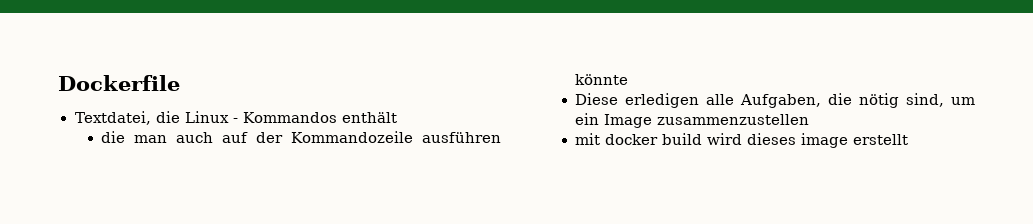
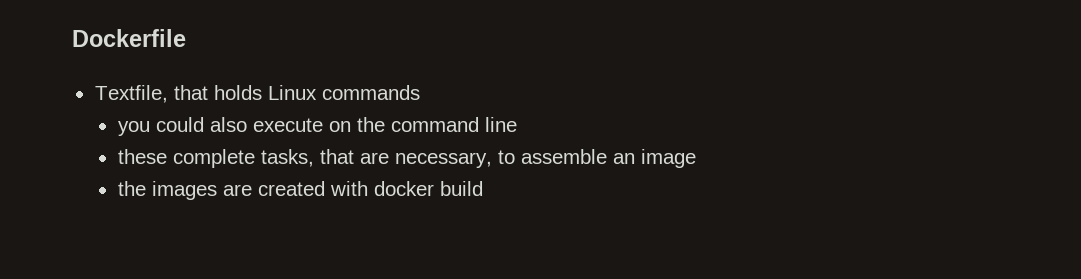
[74,111,398,125] [101,131,501,143] [575,74,629,85] [575,93,975,108] [575,113,810,128] [575,133,909,148] Textdatei, die Linux - Kommandos enthält // die man auch auf der Kommandozeile ausführen könnte // Diese erledigen alle Aufgaben, die nötig sind, um ein Image zusammenzustellen // mit docker build wird dieses image erstellt -> [94,85,420,103] [117,117,517,136] [117,149,696,168] [117,181,483,200] Textfile, that holds Linux commands // you could also execute on the command line // these complete tasks, that are necessary, to assemble an image // the images are created with docker build

